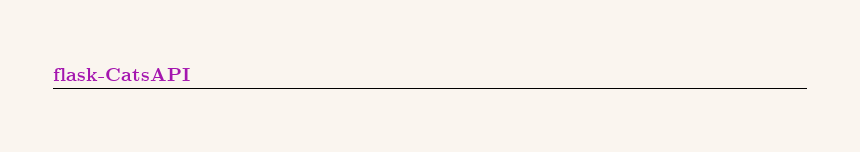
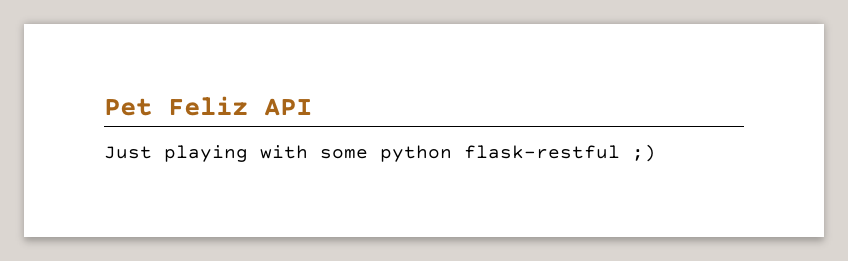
[53,68,190,81] flask-CatsAPI -> [104,96,312,116] [104,144,656,162] Pet Feliz API // Just playing with some python flask-restful ;)

